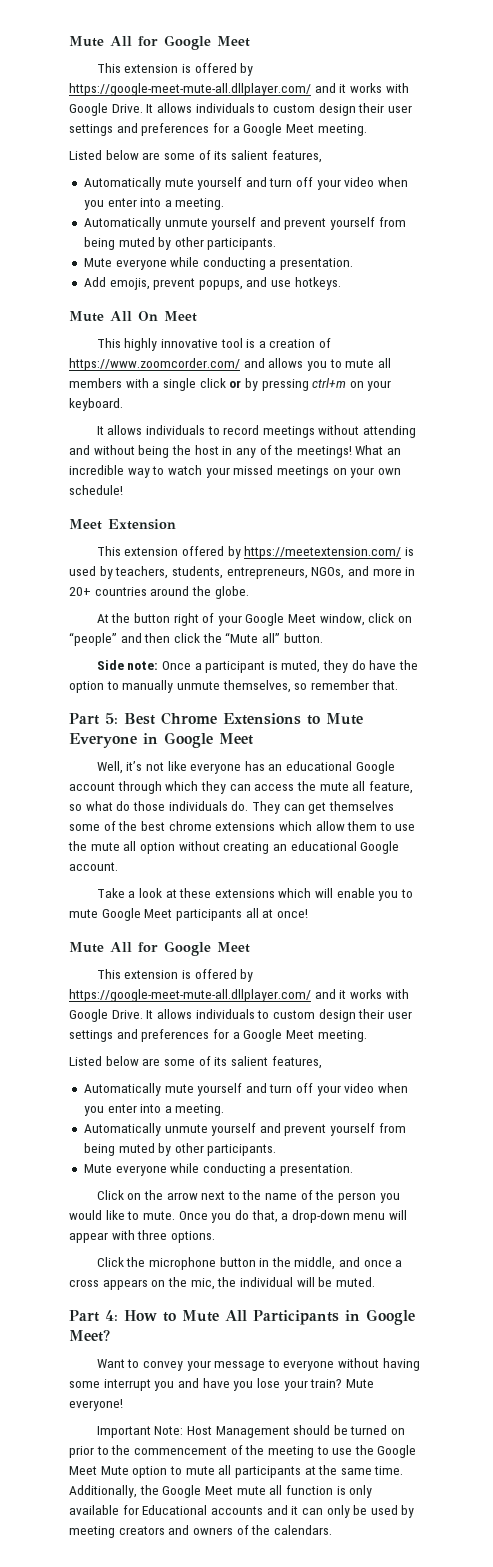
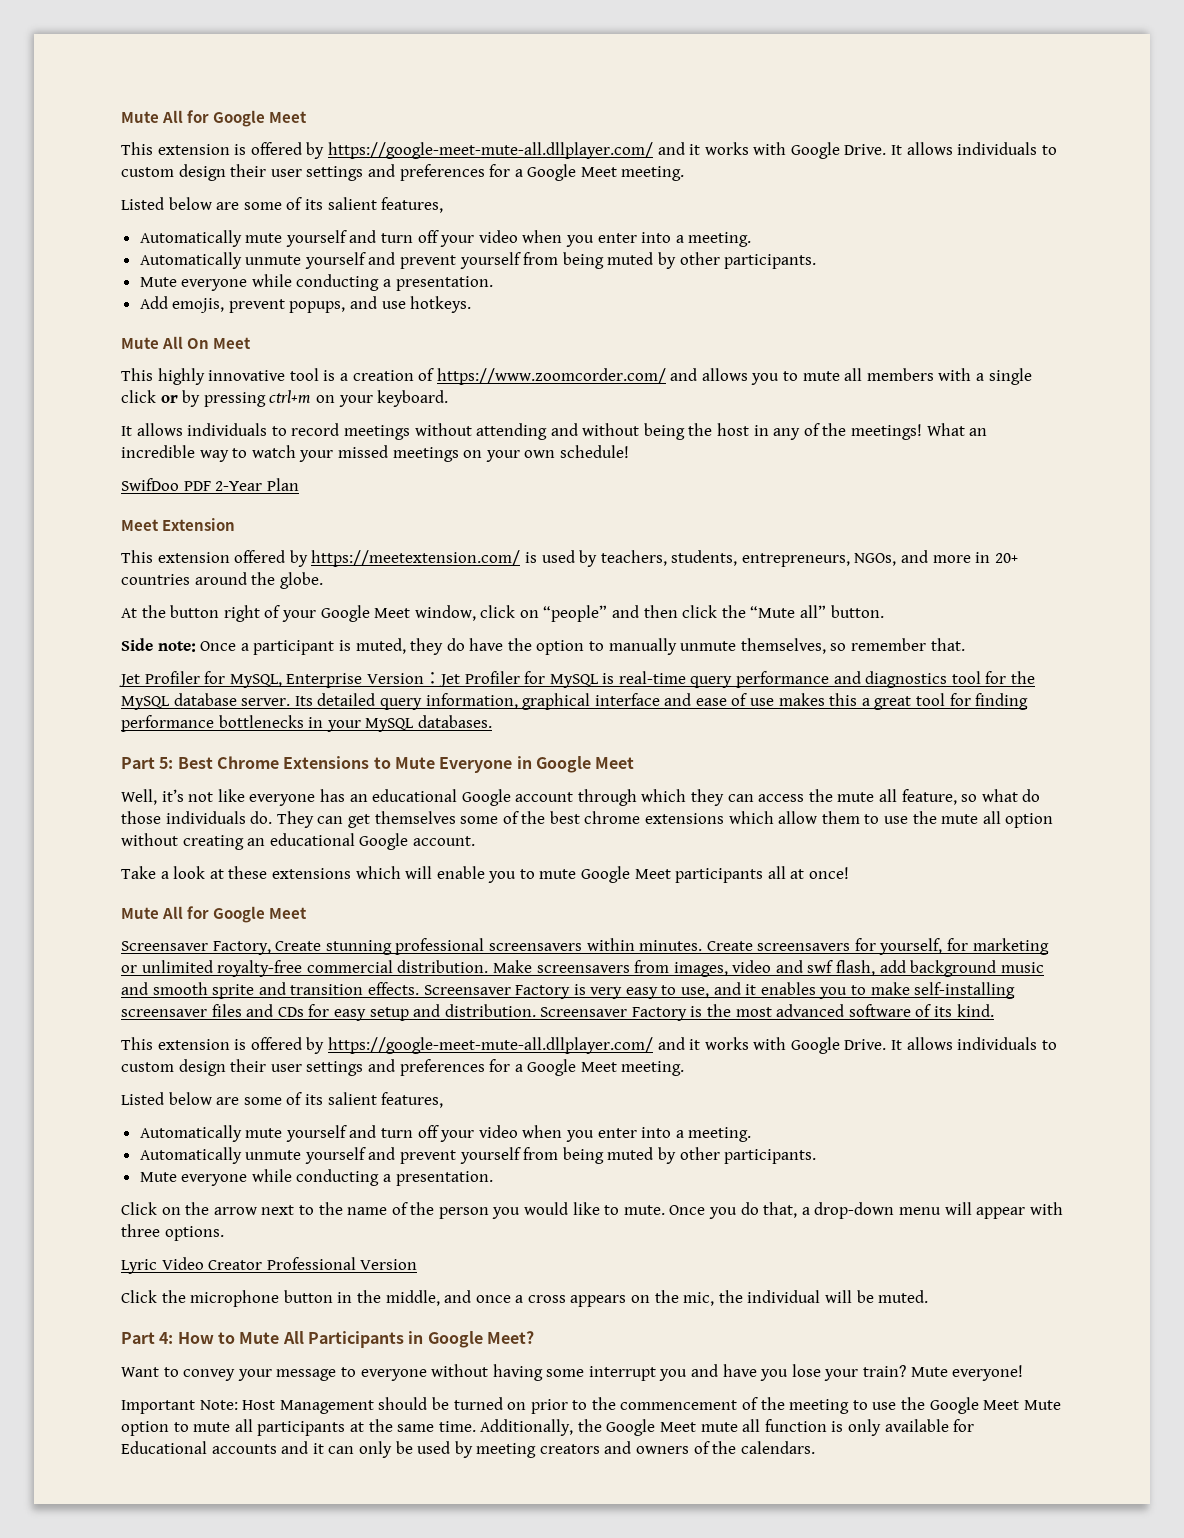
(123, 490) none -> [121,478,299,491] // SwifDoo PDF 2-Year Plan
(398, 685) none -> [119,671,1036,688] [121,693,1029,710] [121,715,492,732] // Jet Profiler for MySQL, Enterprise Version：Jet Profiler for MySQL is real-time query performance and diagnostics tool for the MySQL database server. Its detailed query information, graphical interface and ease of use makes this a great tool for finding performance bottlenecks in your MySQL databases.
(250, 947) none -> [121,938,1049,955] [121,960,1044,977] [121,982,1016,999] [121,1004,994,1021] // Screensaver Factory, Create stunning professional screensavers within minutes. Create screensavers for yourself, for marketing or unlimited royalty-free commercial distribution. Make screensavers from images, video and swf flash, add background music and smooth sprite and transition effects. Screensaver Factory is very easy to use, and it enables you to make self-installing screensaver files and CDs for easy setup and distribution. Screensaver Factory is the most advanced software of its kind.
(215, 1237) none -> [121,1257,418,1274] // Lyric Video Creator Professional Version

